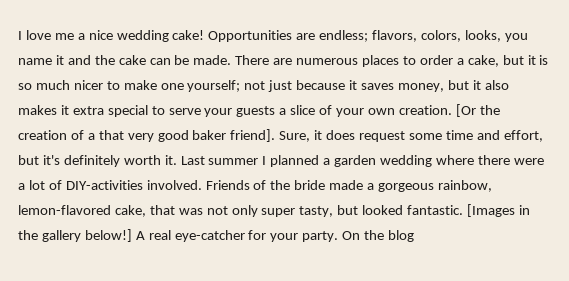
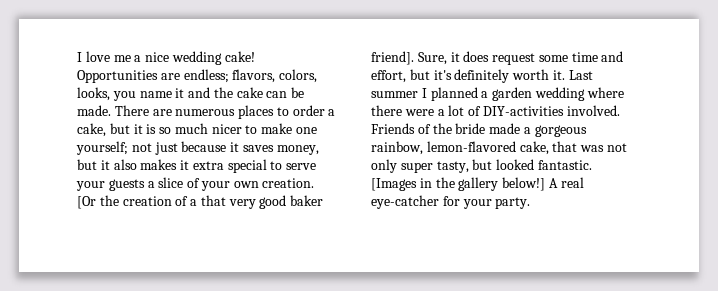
[342,230,415,242] On the blog -> (531, 203) none

